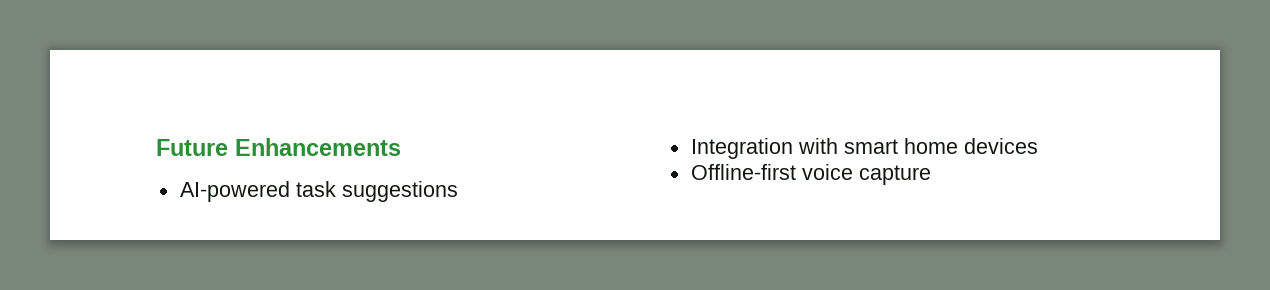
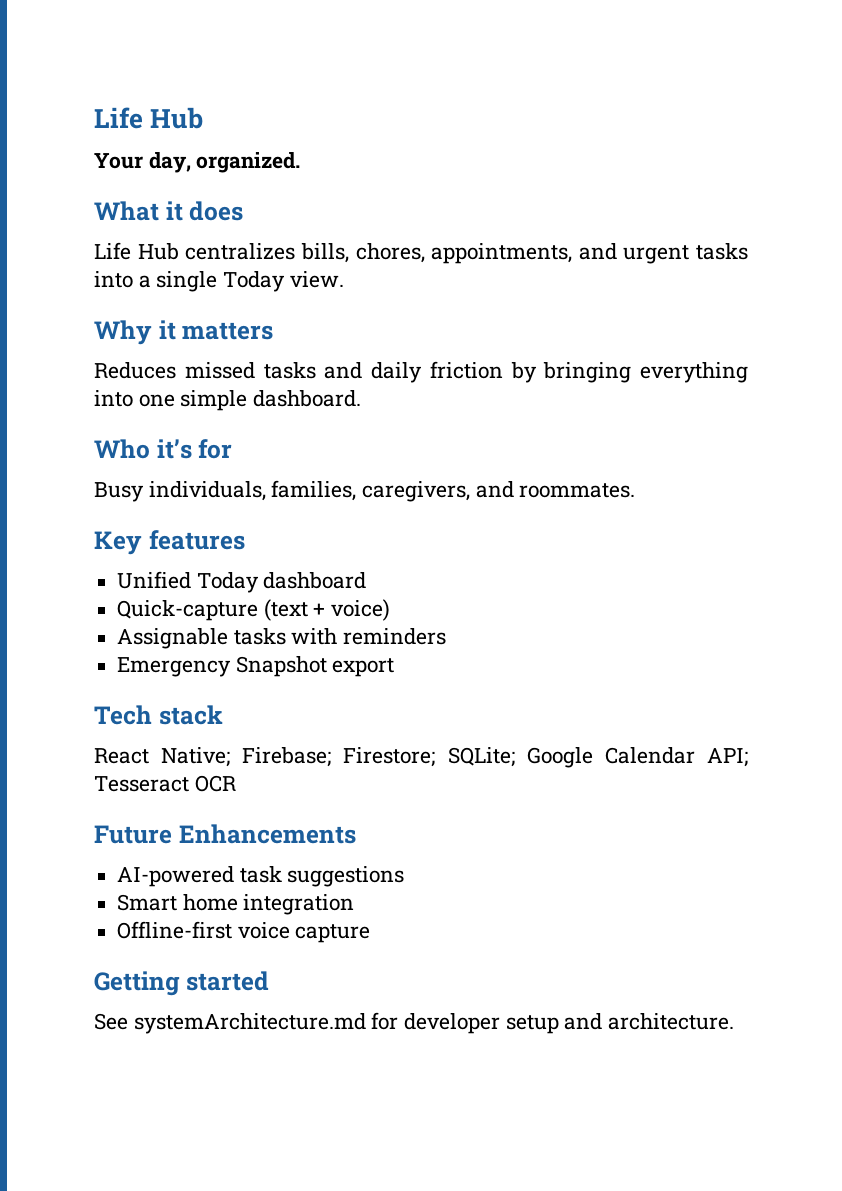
(156, 147) none -> [94,107,204,129] [94,152,301,173] [94,201,244,221] [94,242,748,264] [94,271,344,292] [94,320,274,345] [94,361,748,383] [94,390,362,411] [94,439,233,459] [94,480,636,502] [94,530,245,555] [117,571,367,593] [117,599,391,621] [117,628,447,649] [117,656,395,677] [94,705,223,725] [94,747,748,768] [94,775,236,792] Life Hub // Your day, organized. // What it does // Life Hub centralizes bills, chores, appointments, and urgent tasks into a single Today view. // Why it matters // Reduces missed tasks and daily friction by bringing everything into one simple dashboard. // Who it’s for // Busy individuals, families, caregivers, and roommates. // Key features // Unified Today dashboard // Quick-capture (text + voice) // Assignable tasks with reminders // Emergency Snapshot export // Tech stack // React Native; Firebase; Firestore; SQLite; Google Calendar API; Tesseract OCR //
[690,138,1038,159] [690,164,931,185] Integration with smart home devices // Offline-first voice capture -> [117,894,355,915] [117,921,371,943] [94,971,269,996] [94,1012,735,1034] Smart home integration // Offline-first voice capture // Getting started // See systemArchitecture.md for developer setup and architecture.

